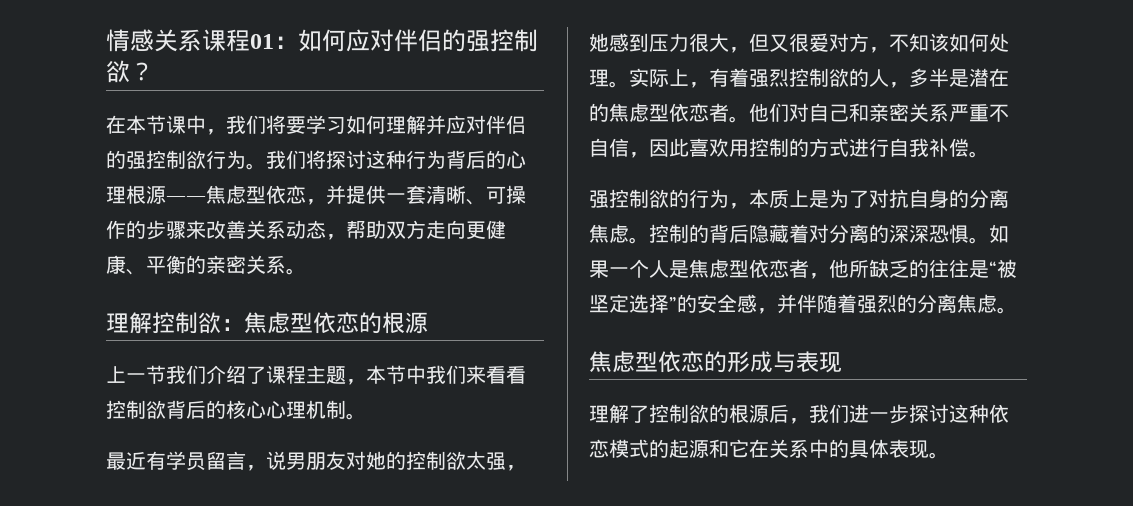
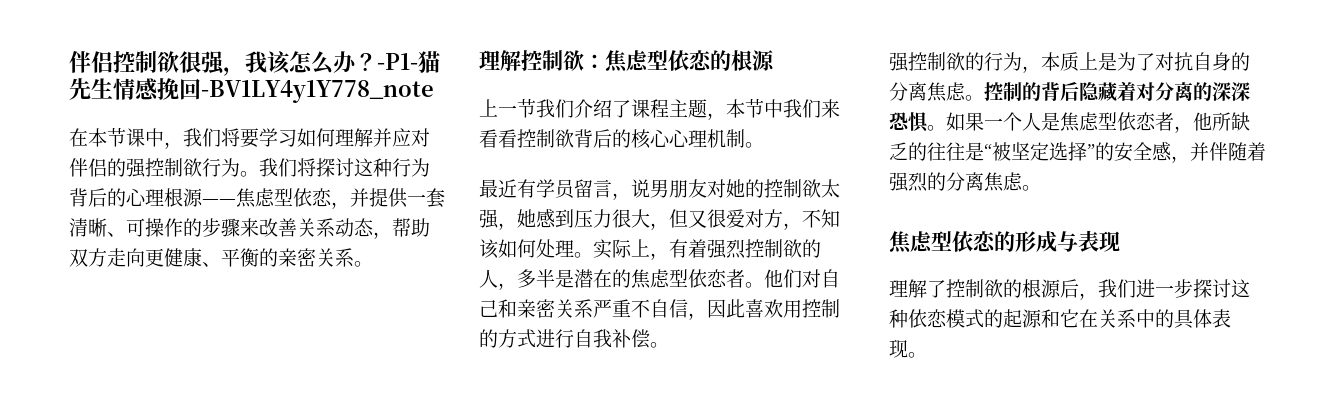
[106,29,538,52] [106,60,154,83] 情感关系课程01：如何应对伴侣的强控制欲？ -> [69,50,440,76] [69,78,434,103] 伴侣控制欲很强，我该怎么办？-P1-猫先生情感挽回-BV1LY4y1Y778_note

